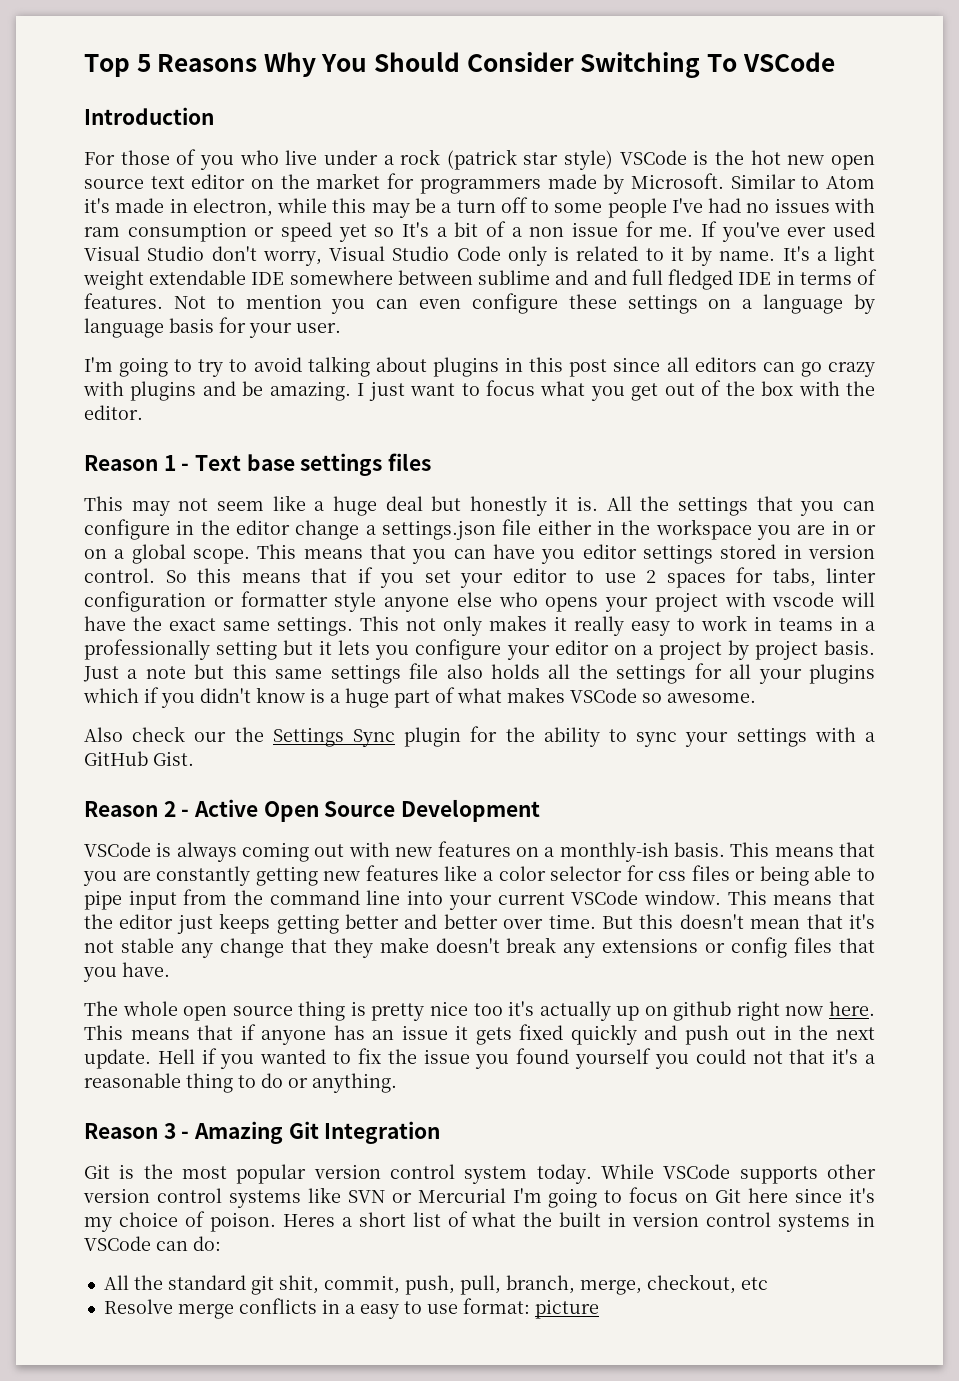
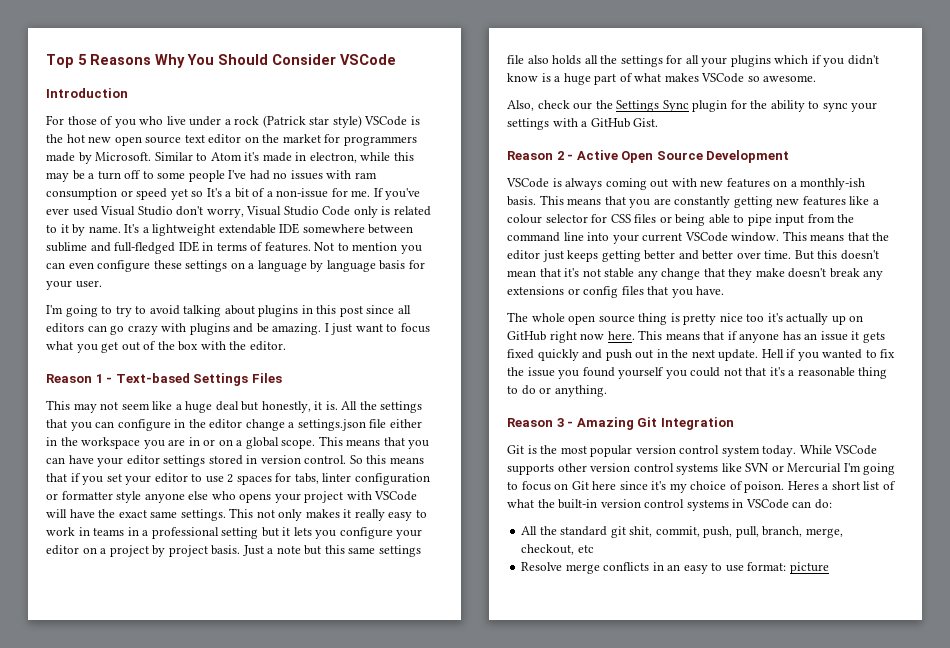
[580,52,737,78] Switching To -> (336, 59) none
[446,149,517,170] (patrick -> [262,115,306,128] (Patrick
[529,222,619,237] non issue -> [276,188,329,198] non-issue
[834,246,875,266] [83,270,144,290] light weight -> [152,224,216,236] lightweight
[593,269,734,290] and full fledged -> [114,242,176,254] full-fledged
[195,453,432,476] Text base settings files -> [115,373,282,386] Text-based Settings Files
[469,496,547,516] honestly -> [261,401,311,413] honestly,
[541,549,576,564] you -> [97,457,124,467] your
[772,592,835,607] vscode -> [374,491,418,501] VSCode
[84,639,210,660] professionally -> [151,527,219,539] professional
[84,727,123,742] Also -> [507,100,534,111] Also,
[498,866,546,881] color -> [507,214,542,224] colour
[658,871,687,881] css -> [610,214,631,223] CSS
[673,1001,732,1021] github -> [507,331,546,341] GitHub
[559,1212,627,1227] built in -> [558,499,598,509] built-in
[344,1304,355,1314] a -> [667,564,681,571] an

